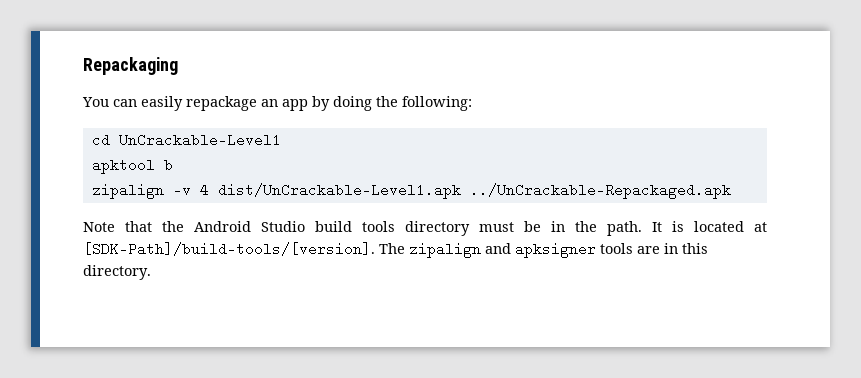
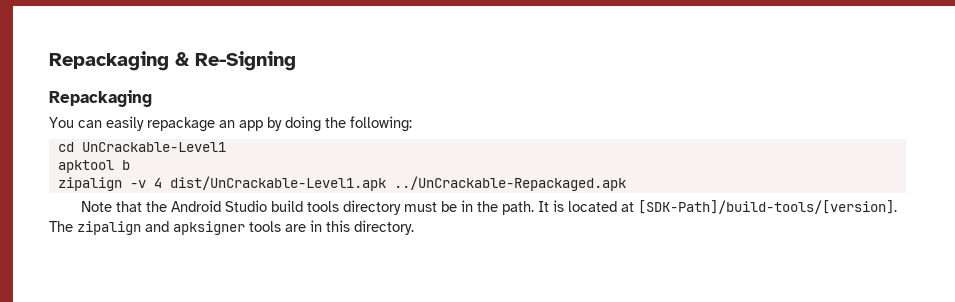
[83,57,178,75] Repackaging -> [49,51,296,71] [49,90,152,107] Repackaging & Re-Signing // Repackaging

